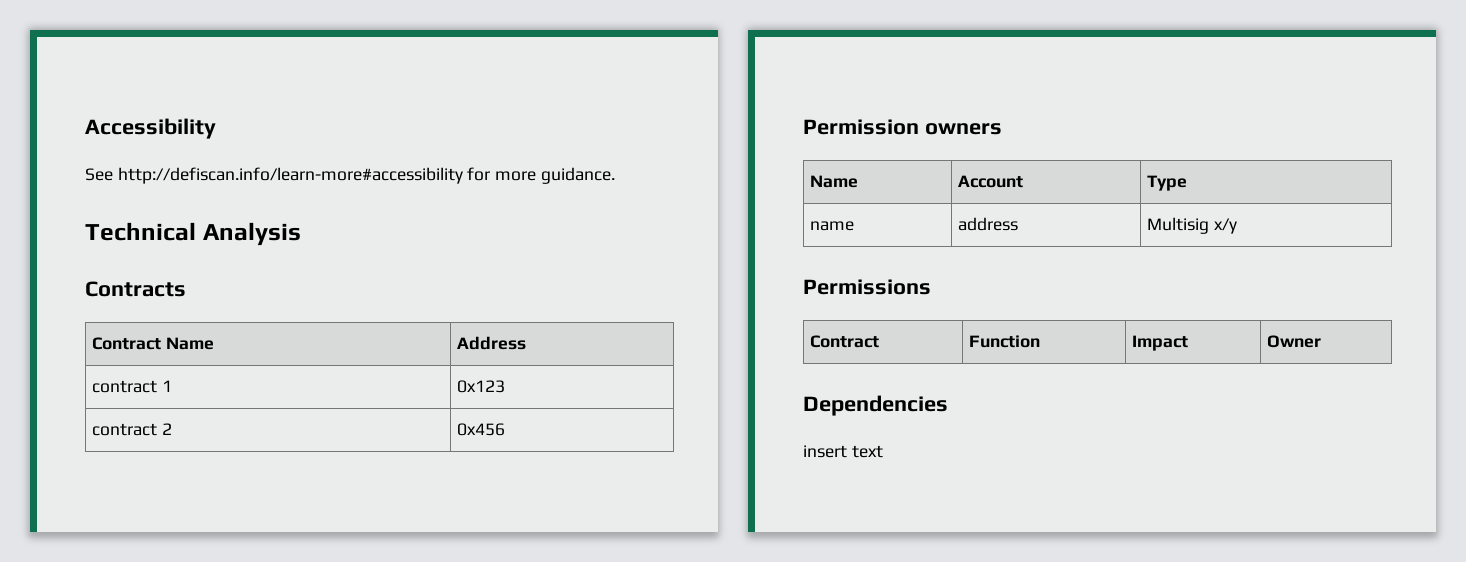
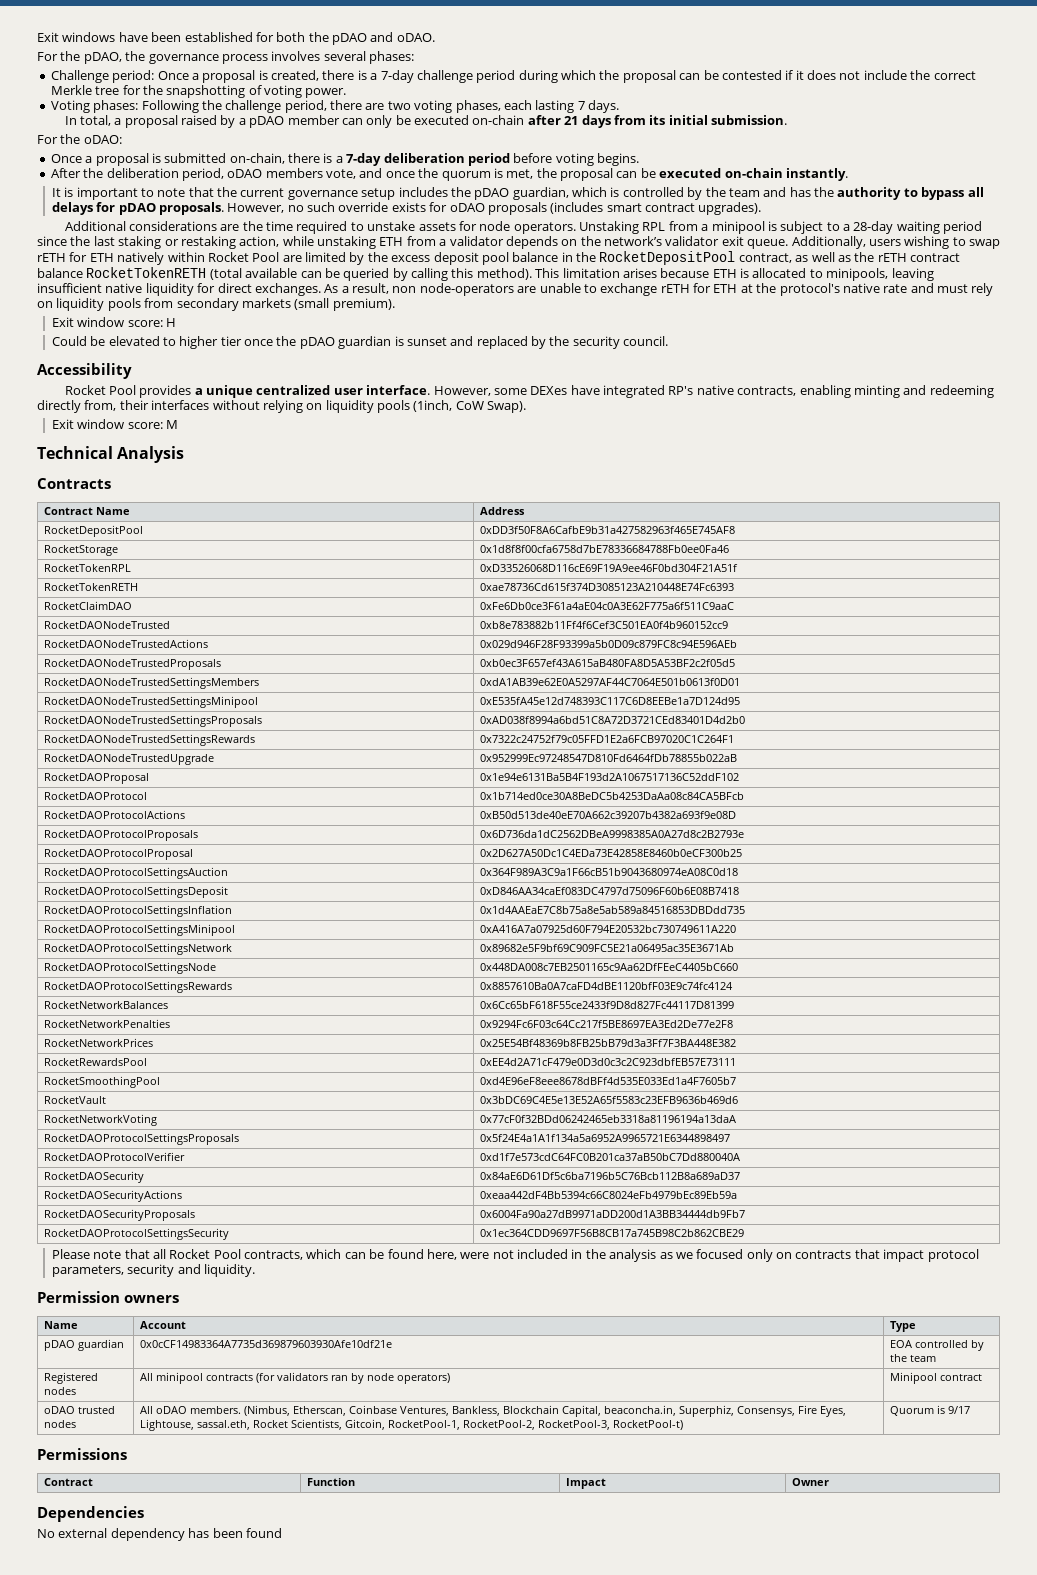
[85,118,216,139] [85,167,615,184] Accessibility // See http://defiscan.info/learn-more#accessibility for more guidance. -> [37,32,435,45] [37,51,414,64] [50,70,976,83] [50,85,347,98] [50,100,619,113] [64,115,788,128] [37,134,122,144] [50,153,639,166] [50,168,848,181] [51,187,984,200] [51,202,762,215] [64,221,983,234] [37,236,1000,249] [37,251,960,265] [37,267,934,281] [37,283,994,296] [37,298,395,311] [51,317,176,327] [51,336,669,349] [37,363,132,379] [64,385,994,398] [37,400,527,413] [51,419,178,429] Exit windows have been established for both the pDAO and oDAO. // For the pDAO, the governance process involves several phases: // Challenge period: Once a proposal is created, there is a 7-day challenge period during which the proposal can be contested if it does not include the correct Merkle tree for the snapshotting of voting power. // Voting phases: Following the challenge period, there are two voting phases, each lasting 7 days. // In total, a proposal raised by a pDAO member can only be executed on-chain after 21 days from its initial submission. // For the oDAO: // Once a proposal is submitted on-chain, there is a 7-day deliberation period before voting begins. // After the deliberation period, oDAO members vote, and once the quorum is met, the proposal can be executed on-chain instantly. // It is important to note that the current governance setup includes the pDAO guardian, which is controlled by the team and has the authority to bypass all delays for pDAO proposals. However, no such override exists for oDAO proposals (includes smart contract upgrades). // Additional considerations are the time required to unstake assets for node operators. Unstaking RPL from a minipool is subject to a 28-day waiting period since the last staking or restaking action, while unstaking ETH from a validator depends on the network’s validator exit queue. Additionally, users wishing to swap rETH for ETH natively within Rocket Pool are limited by the excess deposit pool balance in the RocketDepositPool contract, as well as the rETH contract balance RocketTokenRETH (total available can be queried by calling this method). This limitation arises because ETH is allocated to minipools, leaving insufficient native liquidity for direct exchanges. As a result, non node-operators are unable to exchange rETH for ETH at the protocol's native rate and must rely on liquidity pools from secondary markets (small premium). // Exit window score: H // Could be elevated to higher tier once the pDAO guardian is sunset and replaced by the security council. // Accessibility // Rocket Pool provides a unique centralized user interface. However, some DEXes have integrated RP's native contracts, enabling minting and redeeming directly from, their interfaces without relying on liquidity pools (1inch, CoW Swap). // Exit window score: M
[92,380,172,393] [457,380,506,393] [92,423,172,436] [457,423,506,436] contract 1 | 0x123 // contract 2 | 0x456 -> [43,525,143,537] [479,526,735,534] [43,545,118,556] [479,545,729,553] [43,564,131,572] [479,564,738,572] [43,583,138,591] [479,583,734,591] [43,601,132,610] [479,602,734,610] [43,621,170,629] [479,621,728,629] [43,639,208,648] [479,640,737,648] [43,659,221,670] [479,659,735,667] [43,677,259,689] [479,678,740,686] [43,696,258,708] [479,697,740,705] [43,715,262,727] [479,716,745,724] [43,734,255,746] [479,735,734,743] [43,754,214,765] [479,754,737,762] [43,773,149,784] [479,773,739,781] [43,792,147,800] [479,792,744,800] [43,810,185,819] [479,811,736,819] [43,830,198,841] [479,830,744,838] [43,849,193,860] [479,849,742,857] [43,867,228,879] [479,868,738,876] [43,886,228,898] [479,887,739,895] [43,905,232,917] [479,906,745,914] [43,924,235,936] [479,925,736,933] [43,943,232,955] [479,944,734,952] [43,962,216,974] [479,963,738,971] [43,981,232,993] [479,982,733,990] [43,1001,168,1009] [479,1001,734,1009] [43,1019,170,1028] [479,1020,733,1028] [43,1038,153,1047] [479,1039,736,1047] [43,1058,147,1066] [479,1058,736,1066] [43,1076,160,1088] [479,1077,736,1085] [43,1096,106,1104] [479,1096,738,1104] [43,1114,157,1126] [479,1115,736,1123] [43,1133,239,1145] [479,1134,730,1142] [43,1152,185,1161] [479,1153,740,1161] [43,1171,144,1183] [479,1172,740,1180] [43,1190,182,1202] [479,1191,737,1199] [43,1209,195,1221] [479,1210,745,1218] [43,1228,229,1240] [479,1229,744,1237] [51,1249,979,1262] [51,1264,255,1277] RocketDepositPool | 0xDD3f50F8A6CafbE9b31a427582963f465E745AF8 // RocketStorage | 0x1d8f8f00cfa6758d7bE78336684788Fb0ee0Fa46 // RocketTokenRPL | 0xD33526068D116cE69F19A9ee46F0bd304F21A51f // RocketTokenRETH | 0xae78736Cd615f374D3085123A210448E74Fc6393 // RocketClaimDAO | 0xFe6Db0ce3F61a4aE04c0A3E62F775a6f511C9aaC // RocketDAONodeTrusted | 0xb8e783882b11Ff4f6Cef3C501EA0f4b960152cc9 // RocketDAONodeTrustedActions | 0x029d946F28F93399a5b0D09c879FC8c94E596AEb // RocketDAONodeTrustedProposals | 0xb0ec3F657ef43A615aB480FA8D5A53BF2c2f05d5 // RocketDAONodeTrustedSettingsMembers | 0xdA1AB39e62E0A5297AF44C7064E501b0613f0D01 // RocketDAONodeTrustedSettingsMinipool | 0xE535fA45e12d748393C117C6D8EEBe1a7D124d95 // RocketDAONodeTrustedSettingsProposals | 0xAD038f8994a6bd51C8A72D3721CEd83401D4d2b0 // RocketDAONodeTrustedSettingsRewards | 0x7322c24752f79c05FFD1E2a6FCB97020C1C264F1 // RocketDAONodeTrustedUpgrade | 0x952999Ec97248547D810Fd6464fDb78855b022aB // RocketDAOProposal | 0x1e94e6131Ba5B4F193d2A1067517136C52ddF102 // RocketDAOProtocol | 0x1b714ed0ce30A8BeDC5b4253DaAa08c84CA5BFcb // RocketDAOProtocolActions | 0xB50d513de40eE70A662c39207b4382a693f9e08D // RocketDAOProtocolProposals | 0x6D736da1dC2562DBeA9998385A0A27d8c2B2793e // RocketDAOProtocolProposal | 0x2D627A50Dc1C4EDa73E42858E8460b0eCF300b25 // RocketDAOProtocolSettingsAuction | 0x364F989A3C9a1F66cB51b9043680974eA08C0d18 // RocketDAOProtocolSettingsDeposit | 0xD846AA34caEf083DC4797d75096F60b6E08B7418 // RocketDAOProtocolSettingsInflation | 0x1d4AAEaE7C8b75a8e5ab589a84516853DBDdd735 // RocketDAOProtocolSettingsMinipool | 0xA416A7a07925d60F794E20532bc730749611A220 // RocketDAOProtocolSettingsNetwork | 0x89682e5F9bf69C909FC5E21a06495ac35E3671Ab // RocketDAOProtocolSettingsNode | 0x448DA008c7EB2501165c9Aa62DfFEeC4405bC660 // RocketDAOProtocolSettingsRewards | 0x8857610Ba0A7caFD4dBE1120bfF03E9c74fc4124 // RocketNetworkBalances | 0x6Cc65bF618F55ce2433f9D8d827Fc44117D81399 // RocketNetworkPenalties | 0x9294Fc6F03c64Cc217f5BE8697EA3Ed2De77e2F8 // RocketNetworkPrices | 0x25E54Bf48369b8FB25bB79d3a3Ff7F3BA448E382 // RocketRewardsPool | 0xEE4d2A71cF479e0D3d0c3c2C923dbfEB57E73111 // RocketSmoothingPool | 0xd4E96eF8eee8678dBFf4d535E033Ed1a4F7605b7 // RocketVault | 0x3bDC69C4E5e13E52A65f5583c23EFB9636b469d6 // RocketNetworkVoting | 0x77cF0f32BDd06242465eb3318a81196194a13daA // RocketDAOProtocolSettingsProposals | 0x5f24E4a1A1f134a5a6952A9965721E6344898497 // RocketDAOProtocolVerifier | 0xd1f7e573cdC64FC0B201ca37aB50bC7Dd880040A // RocketDAOSecurity | 0x84aE6D61Df5c6ba7196b5C76Bcb112B8a689aD37 // RocketDAOSecurityActions | 0xeaa442dF4Bb5394c66C8024eFb4979bEc89Eb59a // RocketDAOSecurityProposals | 0x6004Fa90a27dB9971aDD200d1A3BB34444db9Fb7 // RocketDAOProtocolSettingsSecurity | 0x1ec364CDD9697F56B8CB17a745B98C2b862CBE29 // Please note that all Rocket Pool contracts, which can be found here, were not included in the analysis as we focused only on contracts that impact protocol parameters, security and liquidity.
[810,221,855,231] [958,217,1019,231] [1147,217,1237,234] name | address | Multisig x/y -> [43,1339,124,1351] [139,1340,392,1348] [889,1340,984,1351] [889,1354,936,1362] [43,1372,98,1384] [43,1387,76,1395] [139,1372,450,1384] [889,1372,982,1384] [43,1406,115,1414] [43,1420,76,1428] [139,1405,846,1417] [139,1419,683,1431] [889,1405,970,1416] pDAO guardian | 0x0cCF14983364A7735d369879603930Afe10df21e | EOA controlled by the team // Registered nodes | All minipool contracts (for validators ran by node operators) | Minipool contract // oDAO trusted nodes | All oDAO members. (Nimbus, Etherscan, Coinbase Ventures, Bankless, Blockchain Capital, beaconcha.in, Superphiz, Consensys, Fire Eyes, Lightouse, sassal.eth, Rocket Scientists, Gitcoin, RocketPool-1, RocketPool-2, RocketPool-3, RocketPool-t) | Quorum is 9/17
[803,445,883,458] insert text -> [37,1528,282,1541] No external dependency has been found

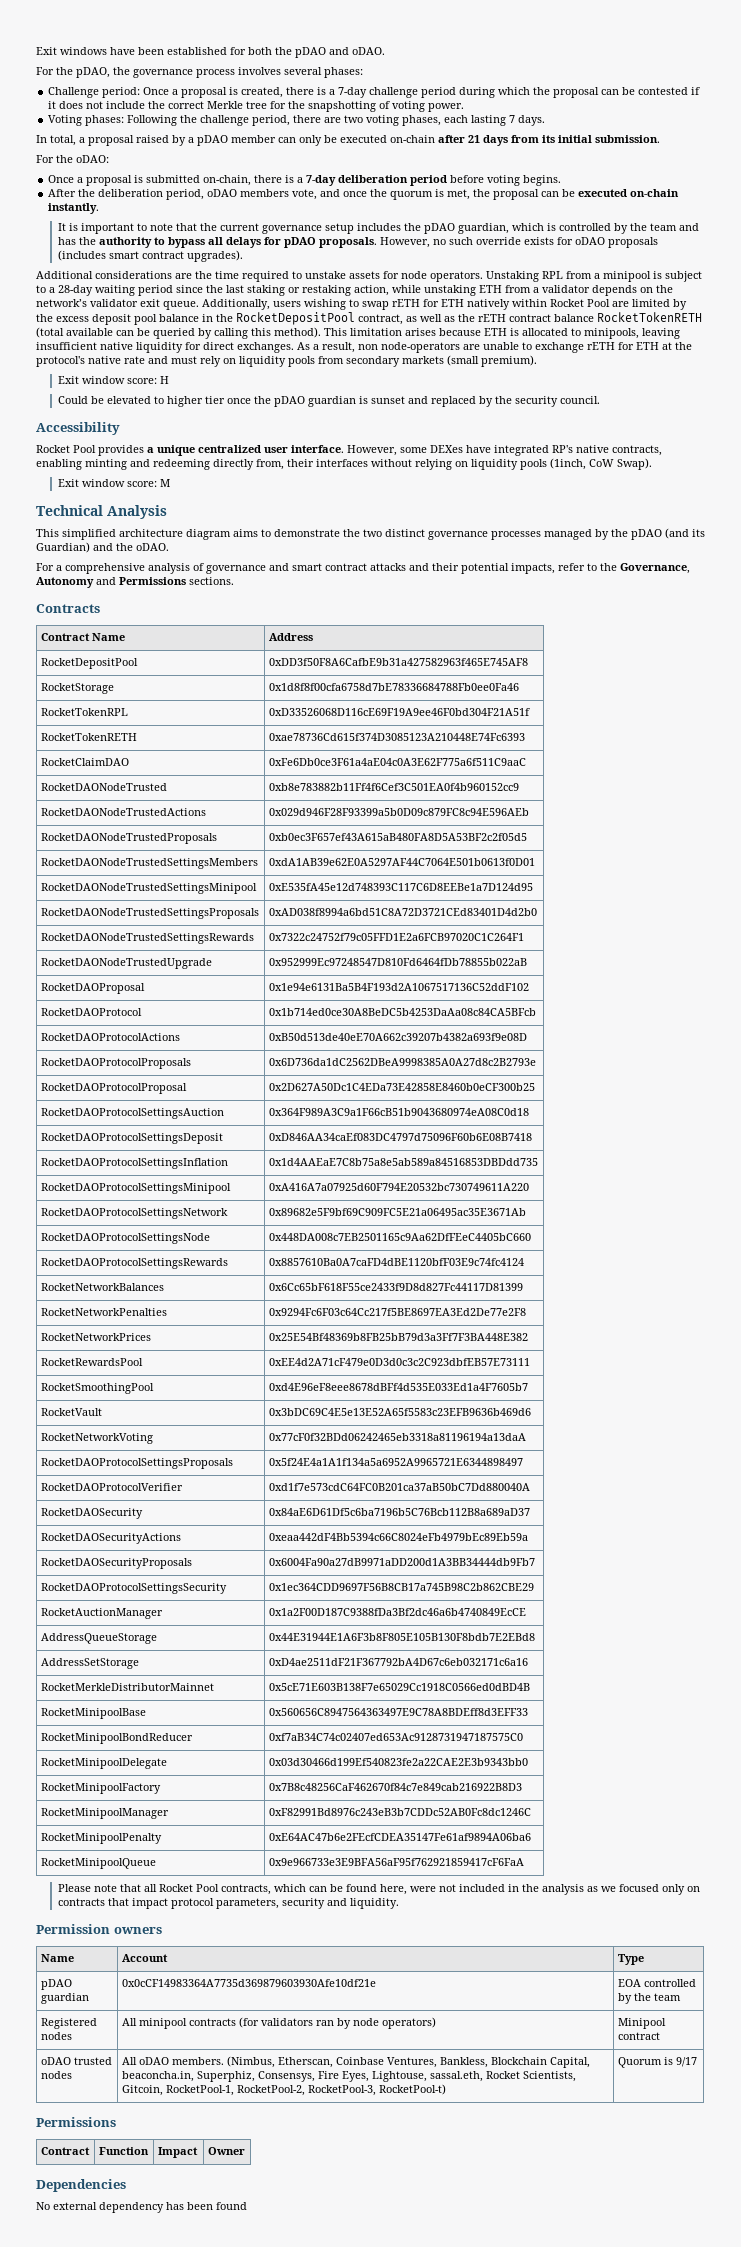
(185, 454) none -> [36,528,705,540] [36,542,169,553] [36,563,690,574] [36,577,234,588] // This simplified architecture diagram aims to demonstrate the two distinct governance processes managed by the pDAO (and its Guardian) and the oDAO. // For a comprehensive analysis of governance and smart contract attacks and their potential impacts, refer to the Governance, Autonomy and Permissions sections.
(744, 1233) none -> [40,1608,163,1619] [268,1608,526,1616] [40,1633,157,1644] [268,1633,535,1641] [40,1658,139,1669] [268,1658,528,1666] [40,1683,214,1691] [268,1683,530,1691] [40,1708,146,1719] [268,1708,528,1716] [40,1733,193,1744] [268,1733,523,1741] [40,1758,167,1769] [268,1758,528,1766] [40,1783,161,1794] [268,1783,522,1791] [40,1808,169,1819] [268,1808,531,1816] [40,1833,162,1844] [268,1833,531,1841] [40,1858,156,1869] [268,1858,524,1866] // RocketAuctionManager | 0x1a2F00D187C9388fDa3Bf2dc46a6b4740849EcCE // AddressQueueStorage | 0x44E31944E1A6F3b8F805E105B130F8bdb7E2EBd8 // AddressSetStorage | 0xD4ae2511dF21F367792bA4D67c6eb032171c6a16 // RocketMerkleDistributorMainnet | 0x5cE71E603B138F7e65029Cc1918C0566ed0dBD4B // RocketMinipoolBase | 0x560656C8947564363497E9C78A8BDEff8d3EFF33 // RocketMinipoolBondReducer | 0xf7aB34C74c02407ed653Ac9128731947187575C0 // RocketMinipoolDelegate | 0x03d30466d199Ef540823fe2a22CAE2E3b9343bb0 // RocketMinipoolFactory | 0x7B8c48256CaF462670f84c7e849cab216922B8D3 // RocketMinipoolManager | 0xF82991Bd8976c243eB3b7CDDc52AB0Fc8dc1246C // RocketMinipoolPenalty | 0xE64AC47b6e2FEcfCDEA35147Fe61af9894A06ba6 // RocketMinipoolQueue | 0x9e966733e3E9BFA56aF95f762921859417cF6FaA

